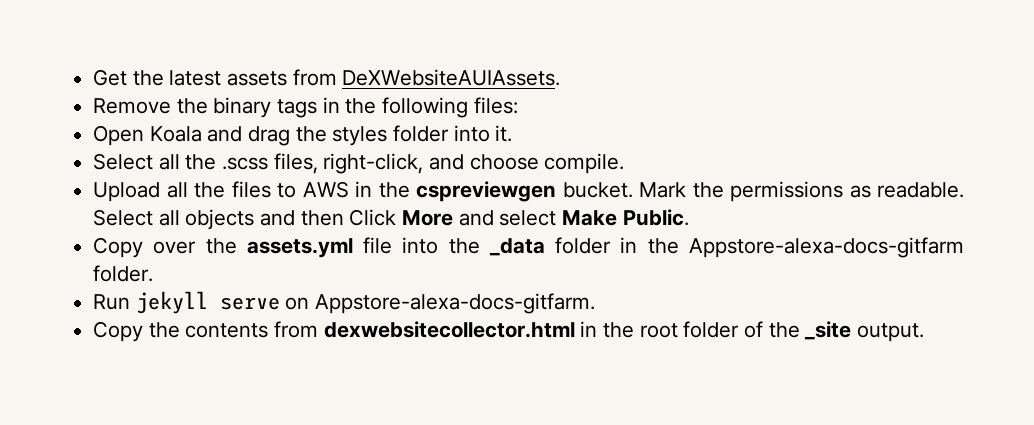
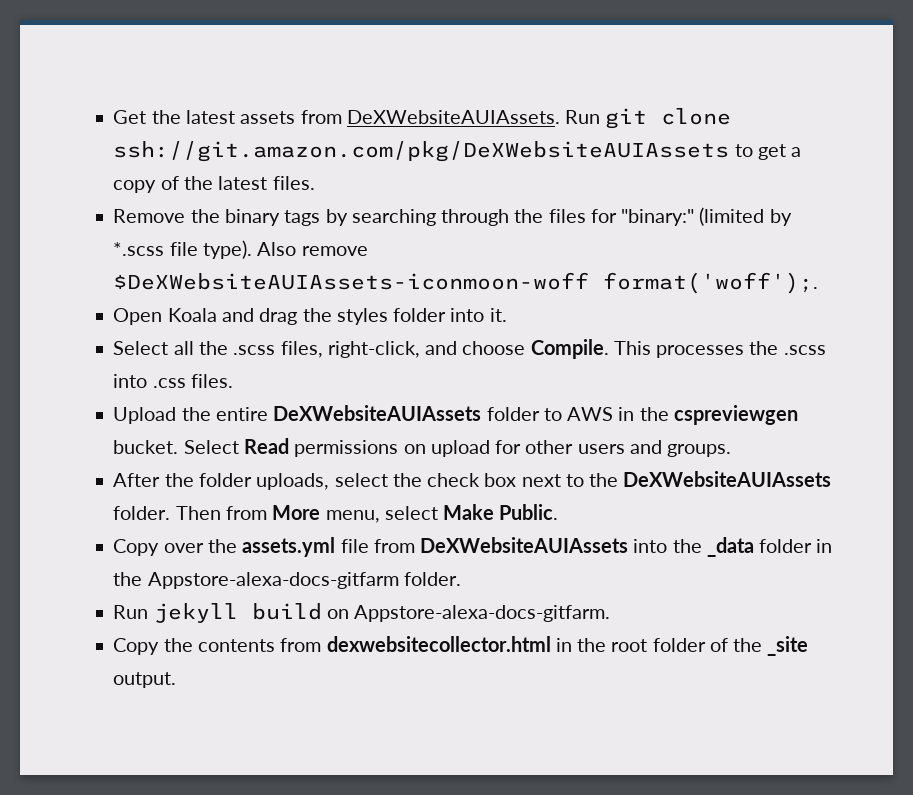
[93,97,518,118] // Remove the binary tags in the following files: -> [565,108,732,129] [113,141,802,162] [113,176,315,193] [113,207,792,226] [113,240,368,259] [113,272,819,294] Run git clone ssh://git.amazon.com/pkg/DeXWebsiteAUIAssets to get a copy of the latest files. // Remove the binary tags by searching through the files for "binary:" (limited by *.scss file type). Also remove $DeXWebsiteAUIAssets-iconmoon-woff format('woff');.
[544,153,625,174] [93,181,271,202] compile. // Upload all the files -> [530,339,826,359] [113,374,233,388] [113,405,540,424] Compile. This processes the .scss into .css files. // Upload the entire DeXWebsiteAUIAssets folder
[639,181,964,202] [93,209,494,230] Mark the permissions as readable. Select all objects and then Click More and -> [183,438,732,457] [113,471,832,490] [113,505,380,523] Select Read permissions on upload for other users and groups. // After the folder uploads, select the check box next to the DeXWebsiteAUIAssets folder. Then from More menu,
(393, 245) none -> [373,537,629,553] from DeXWebsiteAUIAssets
[219,297,280,310] serve -> [251,603,322,620] build

